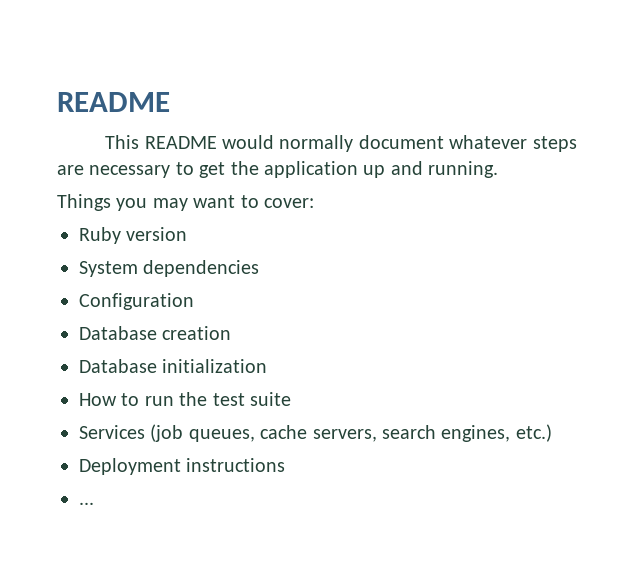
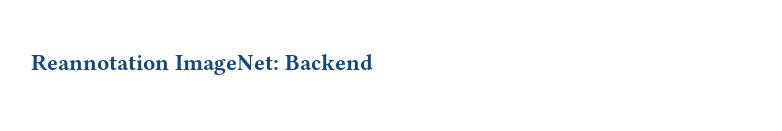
[57,92,170,112] [105,135,577,152] [57,161,499,178] [57,194,314,211] [79,227,188,244] [79,260,260,277] [79,293,194,310] [79,326,232,340] [79,359,268,373] [79,392,291,406] [79,424,552,442] [79,458,286,475] [79,502,94,505] README // This README would normally document whatever steps are necessary to get the application up and running. // Things you may want to cover: // Ruby version // System dependencies // Configuration // Database creation // Database initialization // How to run the test suite // Services (job queues, cache servers, search engines, etc.) // Deployment instructions // ... -> [31,54,374,75] Reannotation ImageNet: Backend

